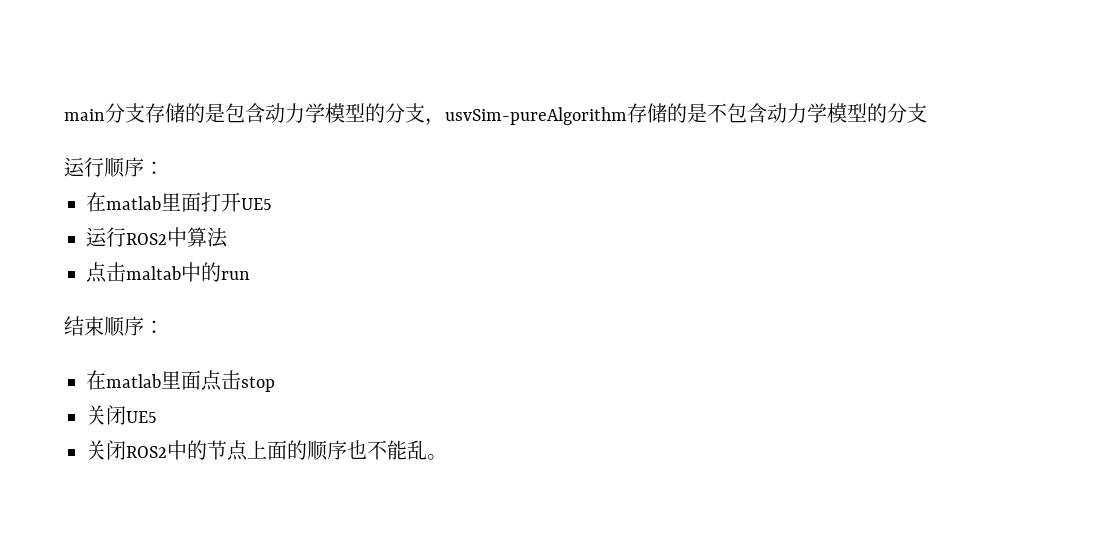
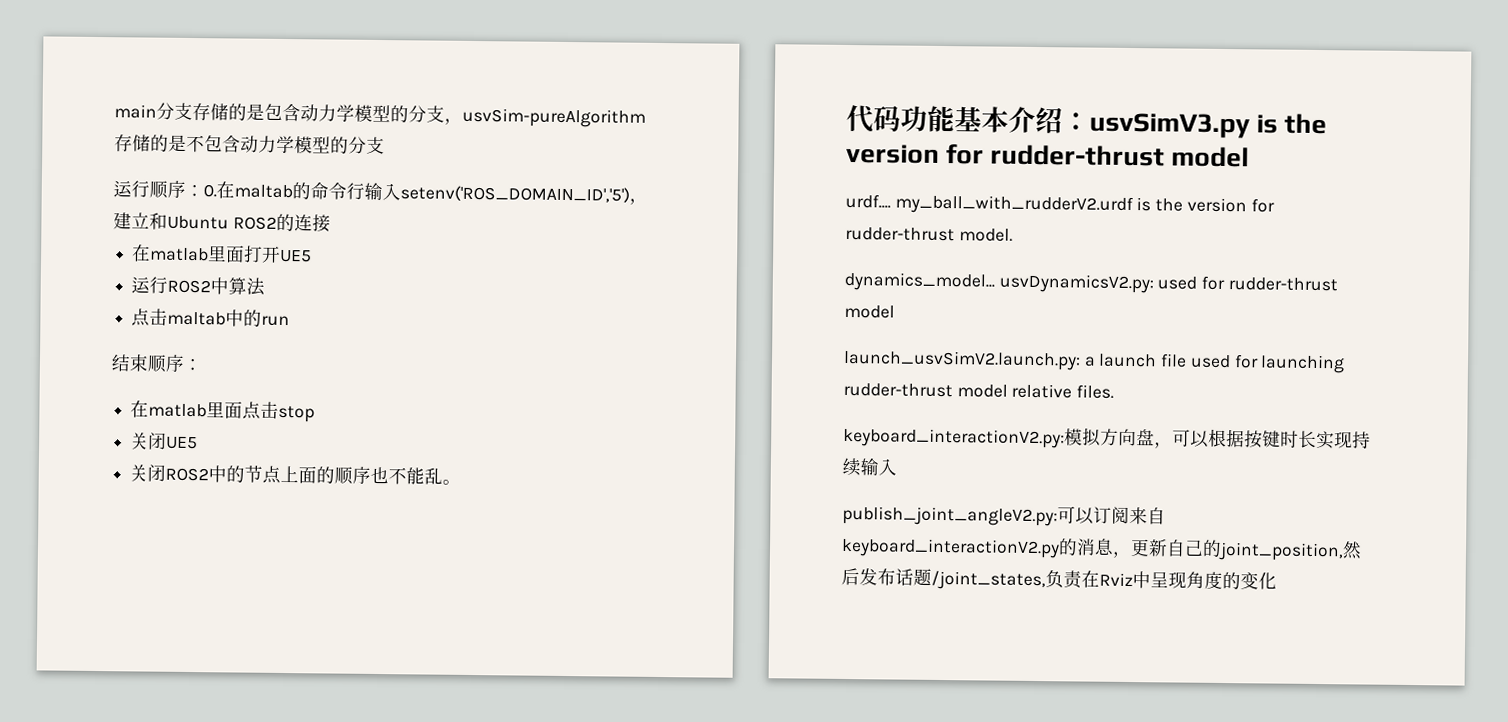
(164, 168) none -> [203,181,648,205] [113,212,331,233] 0.在maltab的命令行输入setenv('ROS_DOMAIN_ID','5')，建立和Ubuntu ROS2的连接
(447, 457) none -> [846,104,1328,139] [846,143,1250,168] [845,193,1275,216] [845,226,1013,242] [844,271,1338,294] [844,304,895,319] [843,349,1346,374] [843,382,1115,399] [843,427,1371,450] [842,457,897,477] [842,505,1166,527] [841,537,1362,562] [841,567,1277,591] // 代码功能基本介绍：usvSimV3.py is the version for rudder-thrust model // urdf.... my_ball_with_rudderV2.urdf is the version for rudder-thrust model. // dynamics_model... usvDynamicsV2.py: used for rudder-thrust model // launch_usvSimV2.launch.py: a launch file used for launching rudder-thrust model relative files. // keyboard_interactionV2.py:模拟方向盘，可以根据按键时长实现持续输入 // publish_joint_angleV2.py:可以订阅来自keyboard_interactionV2.py的消息，更新自己的joint_position,然后发布话题/joint_states,负责在Rviz中呈现角度的变化

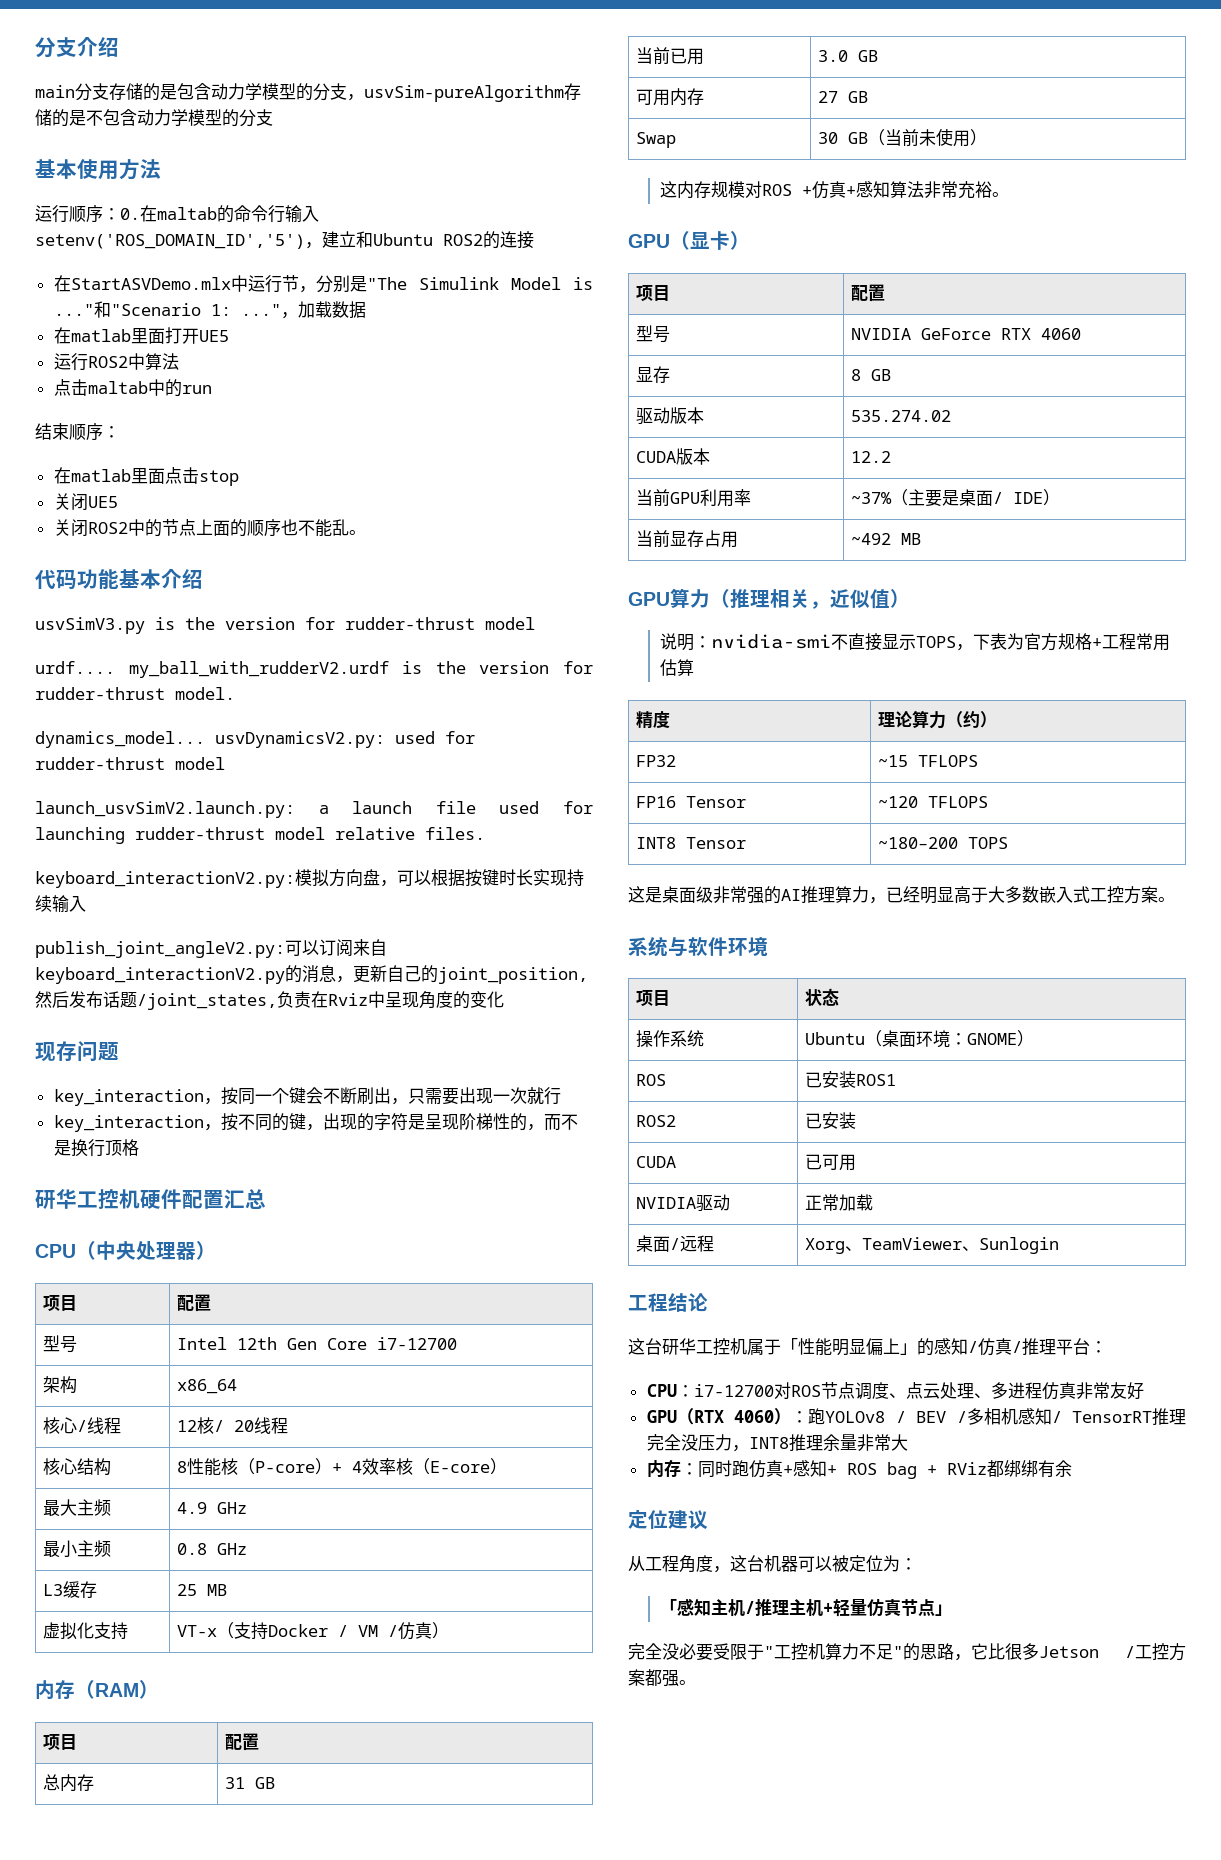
(114, 111) none -> [35,37,119,58] 分支介绍 //
(385, 145) none -> [35,159,161,180] // 基本使用方法
(331, 223) none -> [53,275,593,293] [53,301,366,319] // 在StartASVDemo.mlx中运行节，分别是"The Simulink Model is ..."和"Scenario 1: ..."，加载数据
[1062,112,1090,131] ： -> (203, 579) //
(1277, 581) none -> [35,1041,119,1062] [53,1087,561,1106] [53,1113,578,1132] [53,1139,139,1157] [35,1189,266,1209] [35,1241,216,1260] [43,1295,78,1311] [177,1294,212,1312] [43,1335,78,1353] [177,1337,458,1350] [43,1376,78,1394] [177,1379,238,1394] [43,1417,122,1434] [177,1417,289,1434] [43,1458,112,1476] [177,1458,508,1476] [43,1499,112,1516] [177,1502,248,1514] [43,1540,112,1558] [177,1543,248,1555] [43,1581,98,1598] [177,1584,228,1596] [43,1622,129,1640] [177,1622,450,1640] [35,1680,159,1700] [43,1734,78,1750] [225,1733,260,1751] [43,1774,95,1792] [225,1777,276,1789] [636,47,705,65] [818,50,879,62] [636,88,705,106] [818,91,869,103] [636,132,677,148] [818,128,988,147] [659,181,1009,199] [628,231,750,250] [636,285,671,301] [851,284,886,302] [636,325,671,343] [851,328,1082,340] [636,366,671,383] [851,369,892,381] [636,407,705,425] [851,410,952,422] [636,448,711,465] [851,451,892,463] [636,489,752,507] [851,489,1061,507] [636,530,739,548] [851,533,922,545] [628,588,910,609] [659,633,1170,651] [659,659,694,676] [636,711,671,729] [878,710,998,729] [636,755,677,767] [878,755,979,767] [636,796,747,808] [878,796,989,808] [636,837,747,849] [878,837,1009,849] [628,886,1175,904] [628,936,768,957] [636,990,671,1006] [805,988,840,1006] [636,1030,705,1048] [805,1030,1035,1048] [636,1074,667,1086] [805,1071,897,1088] [636,1115,677,1127] [805,1112,857,1129] [636,1156,677,1168] [805,1154,857,1171] [636,1194,731,1212] [805,1194,874,1211] [636,1235,715,1252] [805,1237,1060,1254] [628,1293,708,1312] [628,1338,1107,1356] [646,1382,1144,1400] [646,1408,1186,1426] [646,1434,908,1452] [646,1459,1072,1479] [628,1510,708,1530] [628,1555,917,1573] [659,1598,952,1617] [628,1643,1186,1661] [628,1669,696,1687] // 现存问题 // key_interaction，按同一个键会不断刷出，只需要出现一次就行 // key_interaction，按不同的键，出现的字符是呈现阶梯性的，而不是换行顶格 // 研华工控机硬件配置汇总 // CPU（中央处理器） // 项目 | 配置 // 型号 | Intel 12th Gen Core i7-12700 // 架构 | x86_64 // 核心/线程 | 12核/ 20线程 // 核心结构 | 8性能核（P-core）+ 4效率核（E-core） // 最大主频 | 4.9 GHz // 最小主频 | 0.8 GHz // L3缓存 | 25 MB // 虚拟化支持 | VT-x（支持Docker / VM /仿真） // 内存（RAM） // 项目 | 配置 // 总内存 | 31 GB // 当前已用 | 3.0 GB // 可用内存 | 27 GB // Swap | 30 GB（当前未使用） // 这内存规模对ROS +仿真+感知算法非常充裕。 // GPU（显卡） // 项目 | 配置 // 型号 | NVIDIA GeForce RTX 4060 // 显存 | 8 GB // 驱动版本 | 535.274.02 // CUDA版本 | 12.2 // 当前GPU利用率 | ~37%（主要是桌面/ IDE） // 当前显存占用 | ~492 MB // GPU算力（推理相关，近似值） // 说明：nvidia-smi不直接显示TOPS，下表为官方规格+工程常用估算 // 精度 | 理论算力（约） // FP32 | ~15 TFLOPS // FP16 Tensor | ~120 TFLOPS // INT8 Tensor | ~180–200 TOPS // 这是桌面级非常强的AI推理算力，已经明显高于大多数嵌入式工控方案。 // 系统与软件环境 // 项目 | 状态 // 操作系统 | Ubuntu（桌面环境：GNOME） // ROS | 已安装ROS1 // ROS2 | 已安装 // CUDA | 已可用 // NVIDIA驱动 | 正常加载 // 桌面/远程 | Xorg、TeamViewer、Sunlogin // 工程结论 // 这台研华工控机属于「性能明显偏上」的感知/仿真/推理平台： // CPU：i7-12700对ROS节点调度、点云处理、多进程仿真非常友好 // GPU（RTX 4060）：跑YOLOv8 / BEV /多相机感知/ TensorRT推理完全没压力，INT8推理余量非常大 // 内存：同时跑仿真+感知+ ROS bag + RViz都绑绑有余 // 定位建议 // 从工程角度，这台机器可以被定位为： // 「感知主机/推理主机+轻量仿真节点」 // 完全没必要受限于"工控机算力不足"的思路，它比很多Jetson /工控方案都强。

